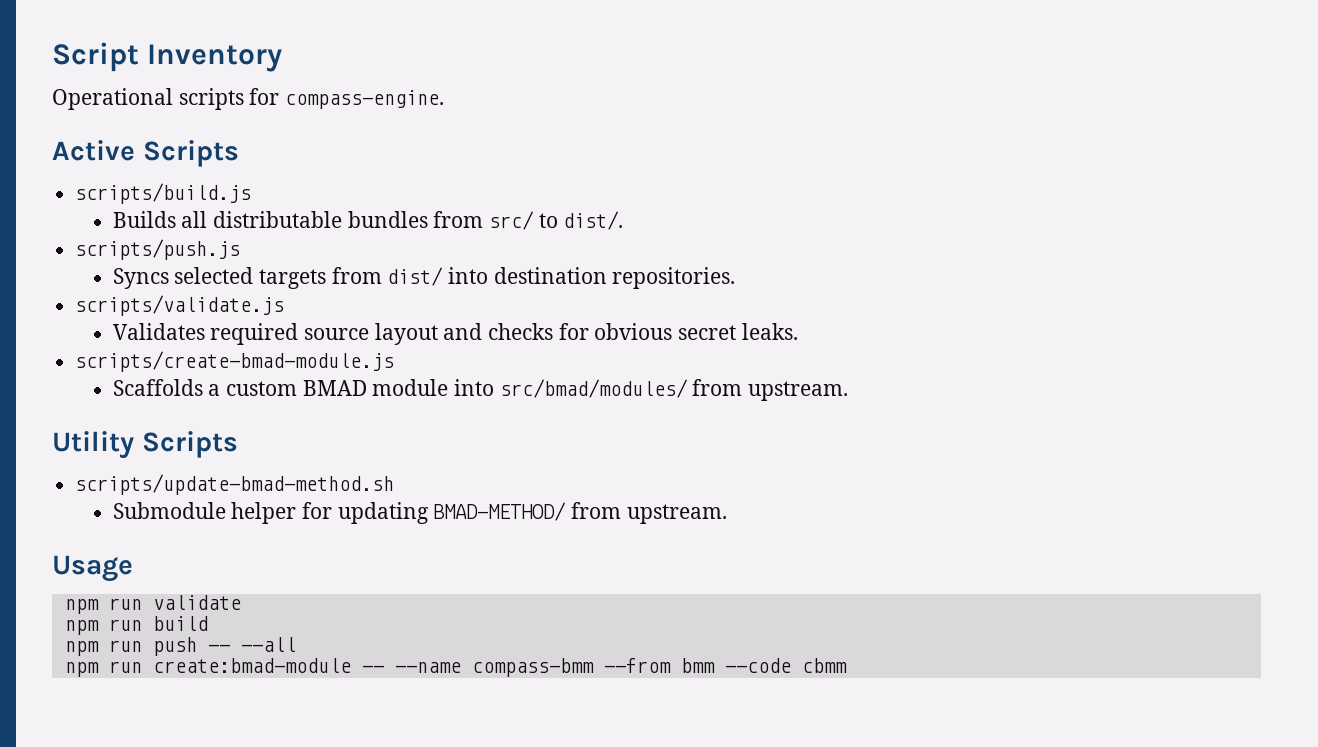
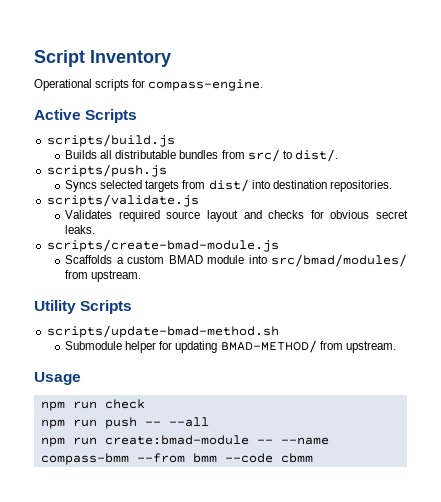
[152,595,241,610] [64,616,208,635] validate // npm run build -> [104,399,145,409] check

